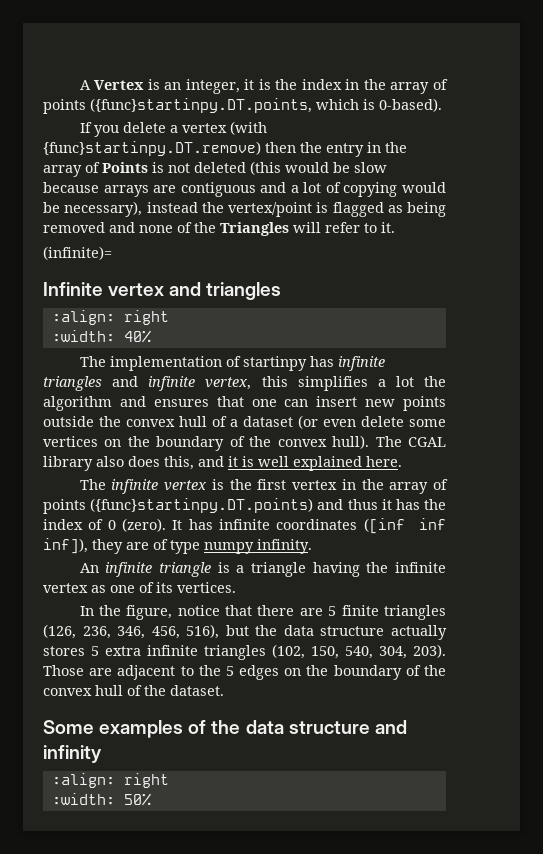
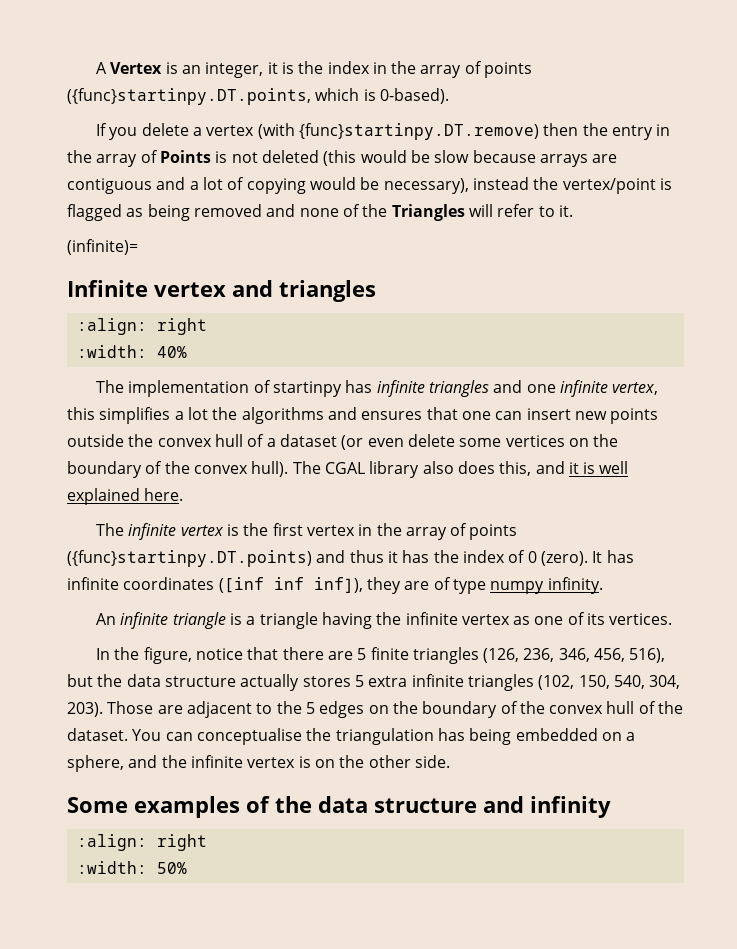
(139, 381) none -> [526,384,556,393] one
[43,396,112,411] algorithm -> [241,407,324,424] algorithms
(224, 690) none -> [132,728,636,745] [67,755,450,772] You can conceptualise the triangulation has being embedded on a sphere, and the infinite vertex is on the other side.

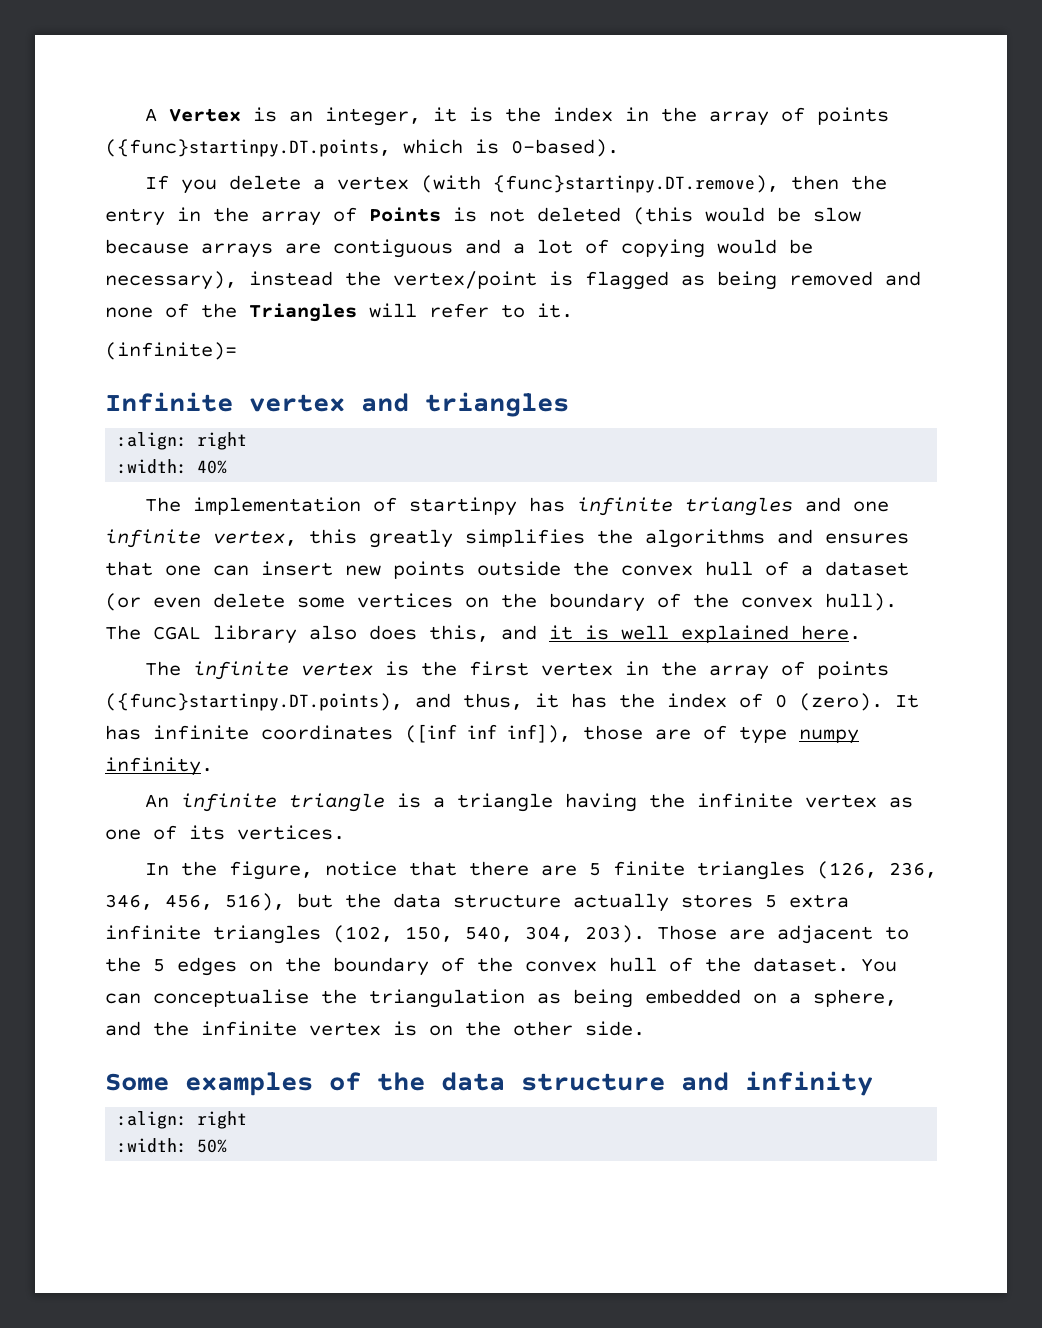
[298,123,539,140] {func}startinpy.DT.remove) -> [492,175,779,193] {func}startinpy.DT.remove),
[99,407,208,424] simplifies a lot -> [369,529,585,548] greatly simplifies
[67,550,384,567] ({func}startinpy.DT.points) and thus -> [105,693,523,711] ({func}startinpy.DT.points), and thus,
[366,577,401,594] they -> [583,725,643,740] those
[437,728,465,741] has -> [537,993,561,1004] as

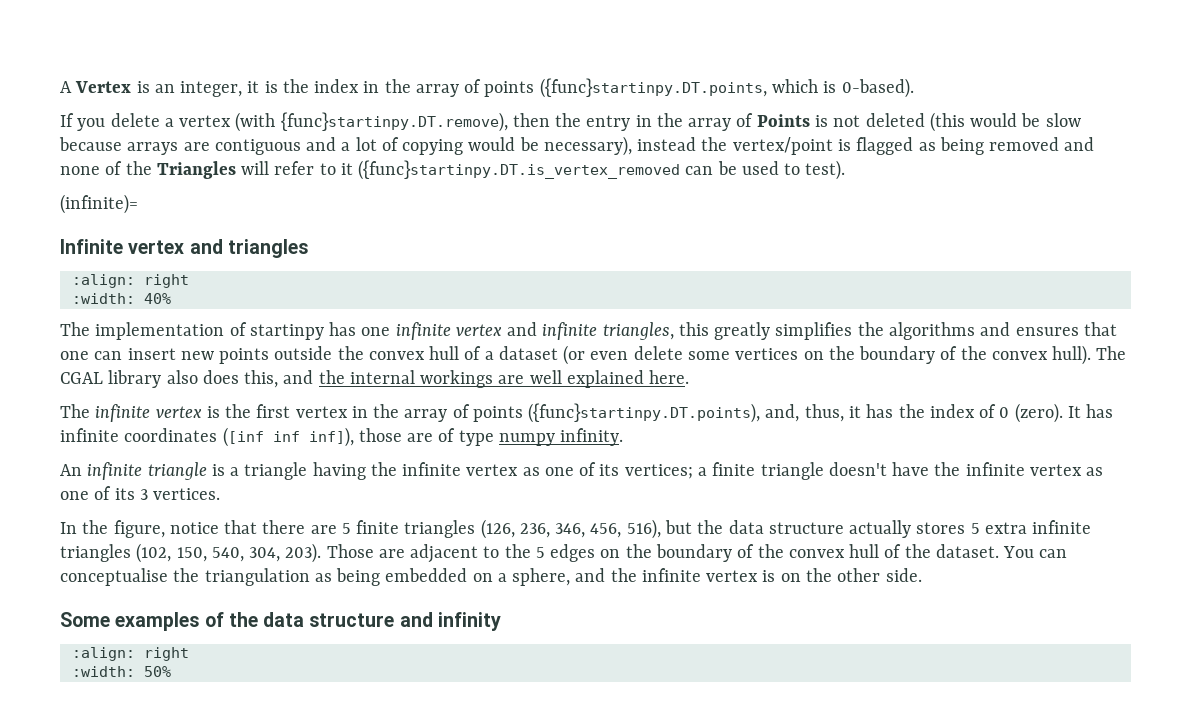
[537,303,573,318] it. -> [340,160,846,180] it ({func}startinpy.DT.is_vertex_removed can be used to test).
[576,497,889,516] [105,529,297,548] infinite triangles and one infinite vertex, -> [361,322,674,340] one infinite vertex and infinite triangles,
[549,625,609,640] it is -> [318,370,525,388] the internal workings are
[415,693,451,708] and -> [765,404,800,422] and,
(225, 832) none -> [624,462,1104,480] [60,486,148,500] vertices; a finite triangle doesn't have the infinite vertex as one of its 3

